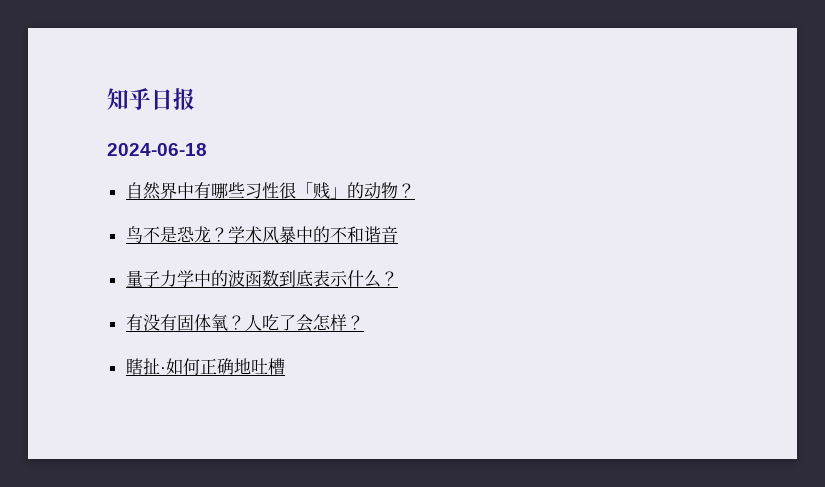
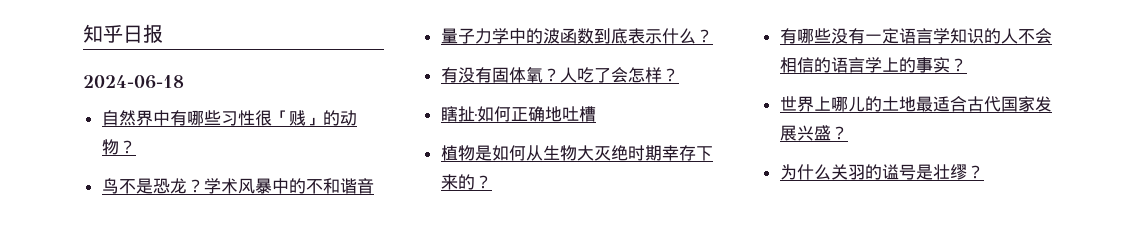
(285, 366) none -> [440,145,713,161] [440,174,492,190] [779,28,1052,44] [779,57,967,73] [779,96,1052,112] [779,125,848,141] [779,164,984,180] // 植物是如何从生物大灭绝时期幸存下来的？ // 有哪些没有一定语言学知识的人不会相信的语言学上的事实？ // 世界上哪儿的土地最适合古代国家发展兴盛？ // 为什么关羽的谥号是壮缪？

